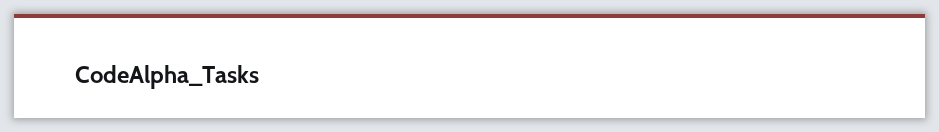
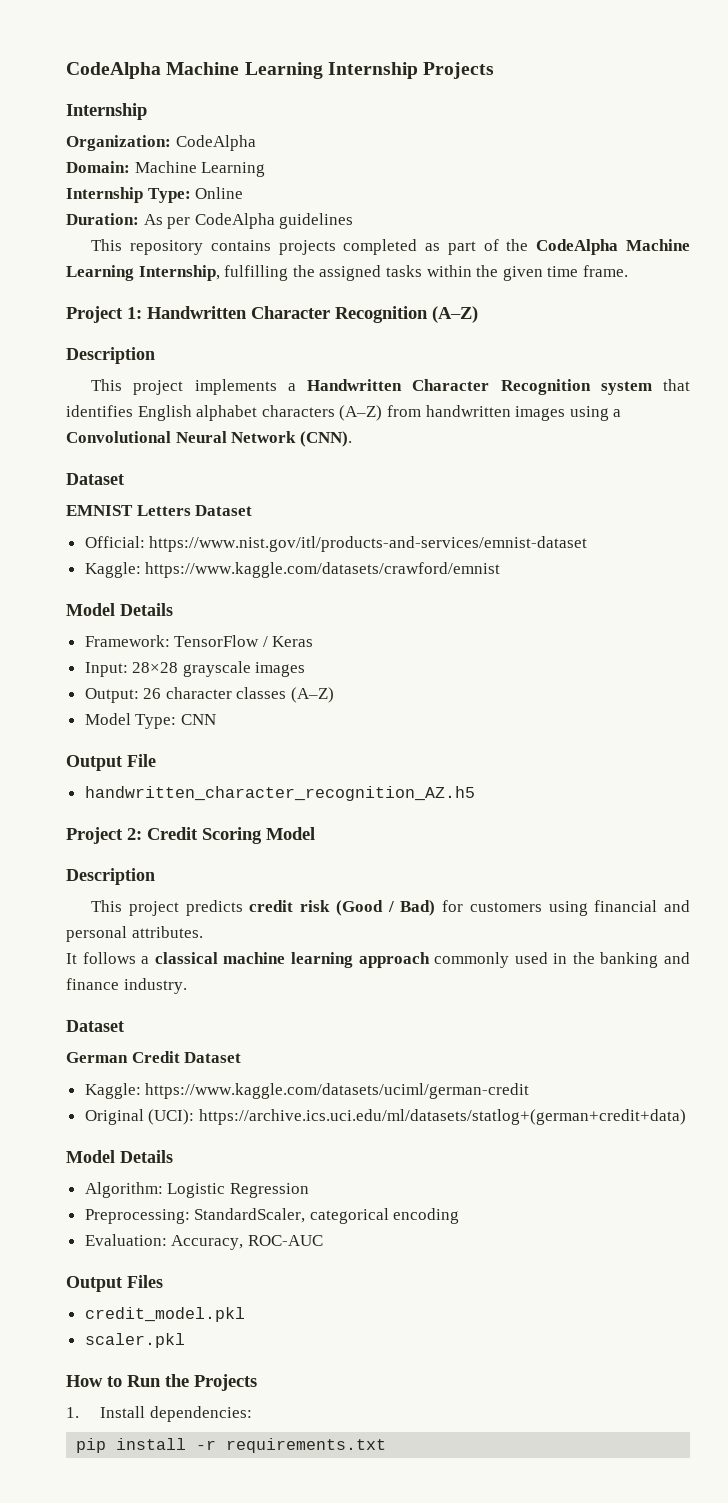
[75,65,259,89] CodeAlpha_Tasks -> [66,62,495,79] [66,103,147,120] [66,135,256,151] [66,161,266,177] [66,187,244,203] [66,213,354,229] [91,239,691,255] [66,265,628,281] [66,306,478,323] [66,347,155,364] [91,379,690,395] [66,405,622,421] [66,431,352,447] [66,473,124,485] [66,505,253,516] [84,536,588,552] [84,562,501,578] [66,603,173,616] [84,635,314,647] [84,661,306,677] [84,687,335,703] [84,713,216,729] [66,754,156,771] [84,786,475,801] [66,827,315,844] [66,868,155,885] [91,900,690,916] [66,926,203,942] [66,952,690,968] [66,978,187,994] [66,1020,124,1032] [66,1051,242,1063] [84,1083,530,1099] [84,1109,686,1125] [66,1150,173,1163] [84,1182,309,1198] [84,1208,460,1224] [84,1234,323,1250] [66,1275,163,1292] [84,1307,245,1322] [84,1333,185,1348] [66,1374,257,1391] [66,1406,252,1422] [76,1438,387,1453] CodeAlpha Machine Learning Internship Projects // Internship // Organization: CodeAlpha // Domain: Machine Learning // Internship Type: Online // Duration: As per CodeAlpha guidelines // This repository contains projects completed as part of the CodeAlpha Machine Learning Internship, fulfilling the assigned tasks within the given time frame. // Project 1: Handwritten Character Recognition (A–Z) // Description // This project implements a Handwritten Character Recognition system that identifies English alphabet characters (A–Z) from handwritten images using a Convolutional Neural Network (CNN). // Dataset // EMNIST Letters Dataset // Official: https://www.nist.gov/itl/products-and-services/emnist-dataset // Kaggle: https://www.kaggle.com/datasets/crawford/emnist // Model Details // Framework: TensorFlow / Keras // Input: 28×28 grayscale images // Output: 26 character classes (A–Z) // Model Type: CNN // Output File // handwritten_character_recognition_AZ.h5 // Project 2: Credit Scoring Model // Description // This project predicts credit risk (Good / Bad) for customers using financial and personal attributes. // It follows a classical machine learning approach commonly used in the banking and finance industry. // Dataset // German Credit Dataset // Kaggle: https://www.kaggle.com/datasets/uciml/german-credit // Original (UCI): https://archive.ics.uci.edu/ml/datasets/statlog+(german+credit+data) // Model Details // Algorithm: Logistic Regression // Preprocessing: StandardScaler, categorical encoding // Evaluation: Accuracy, ROC-AUC // Output Files // credit_model.pkl // scaler.pkl // How to Run the Projects // 1. Install dependencies: // pip install -r requirements.txt

